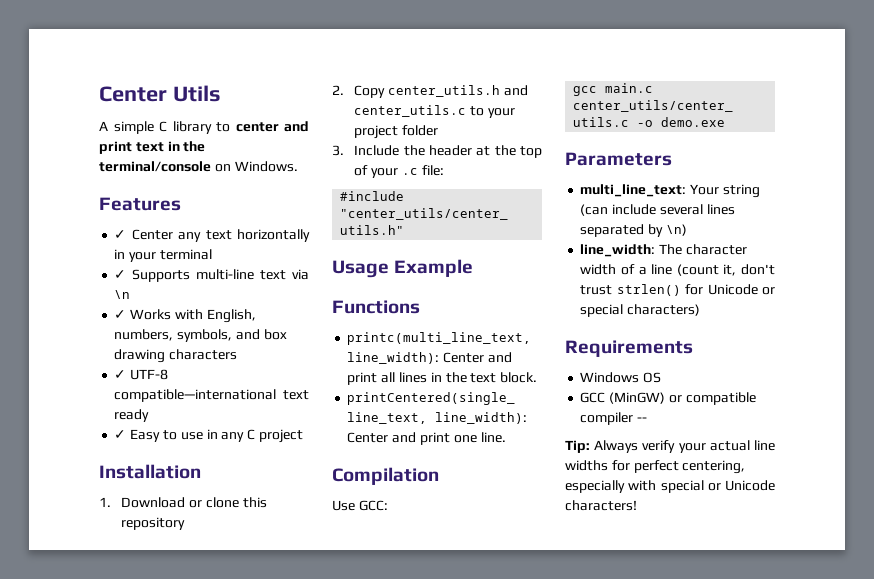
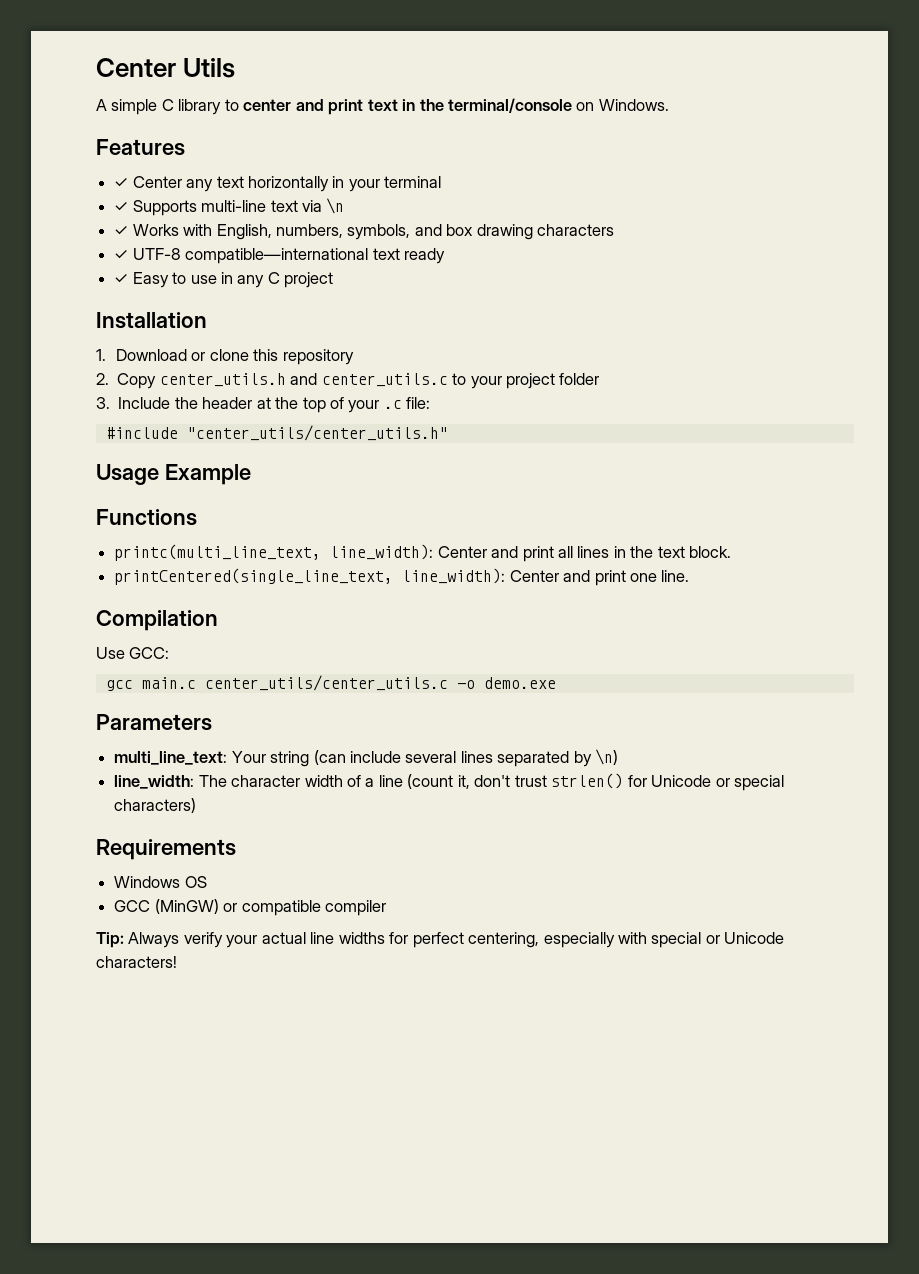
[637,417,648,422] -- -> (386, 908) none

